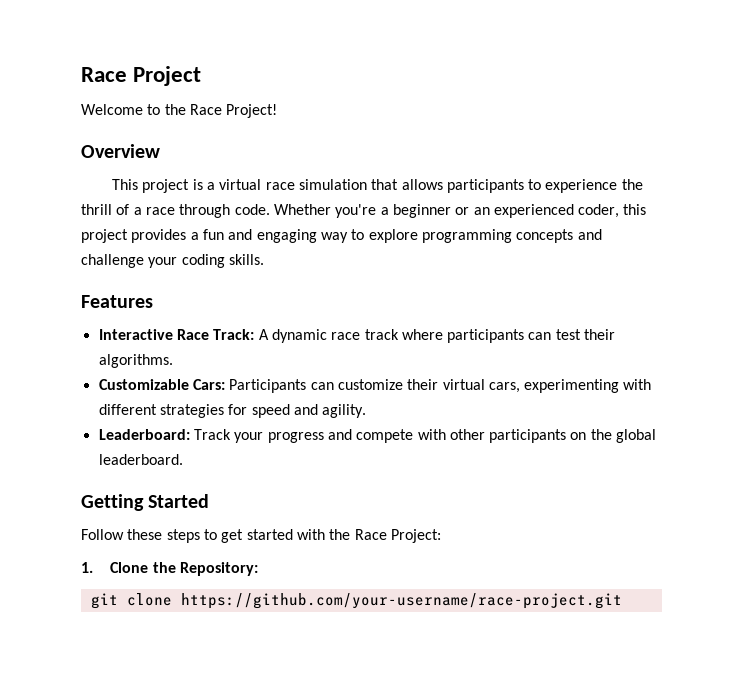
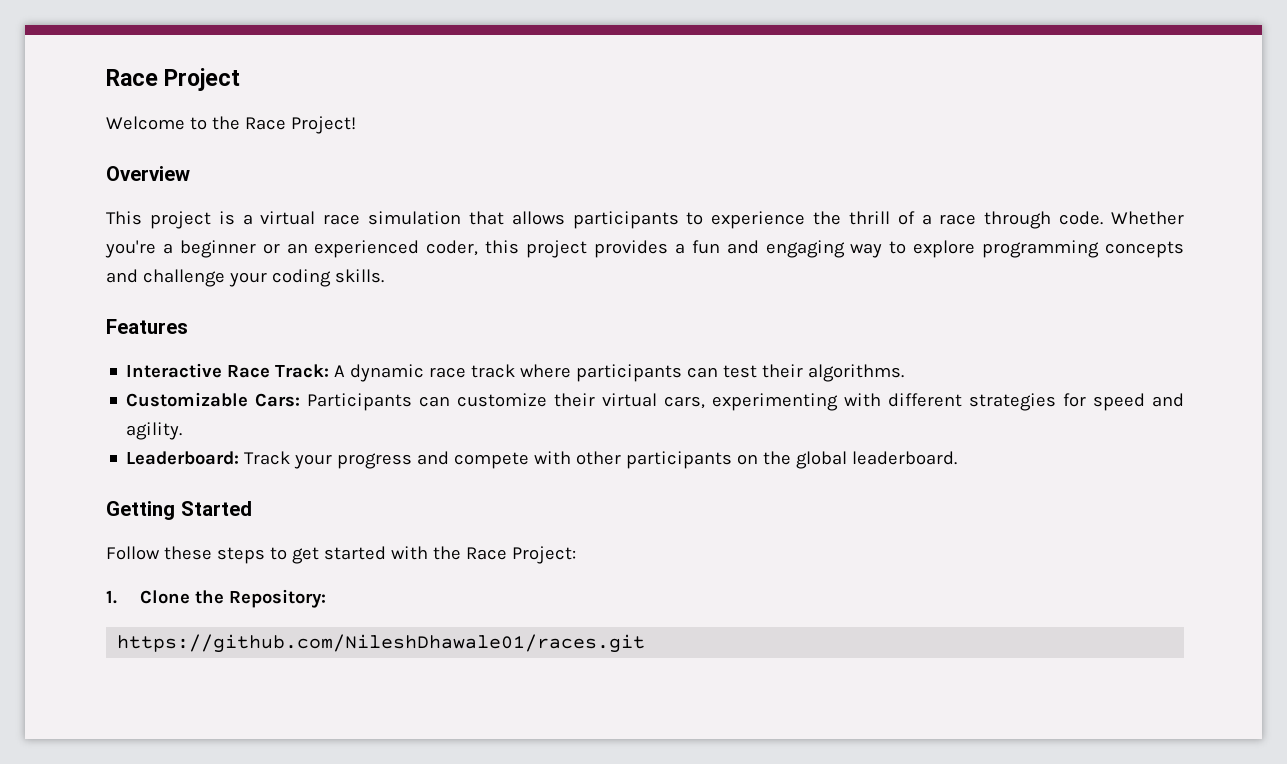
[90,593,622,609] git clone https://github.com/your-username/race-project.git -> [117,634,646,653] https://github.com/NileshDhawale01/races.git

